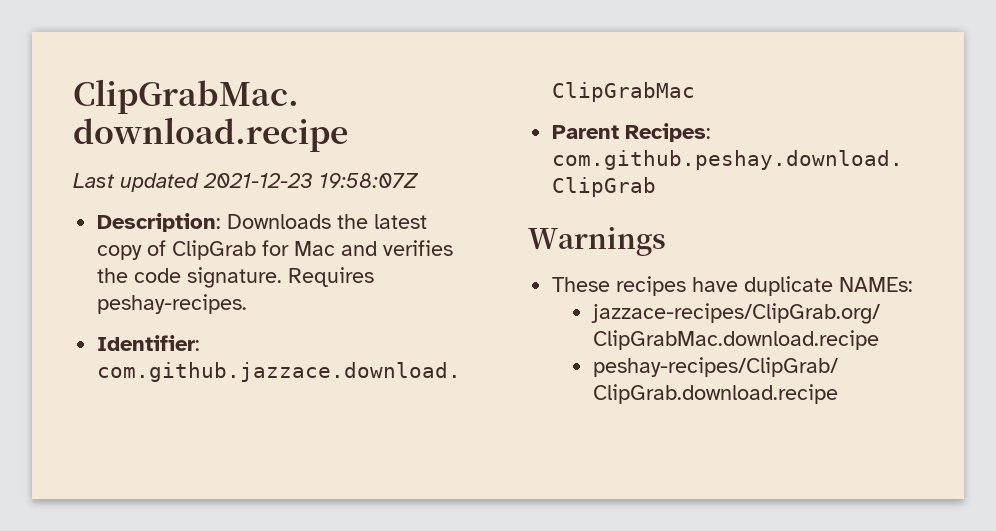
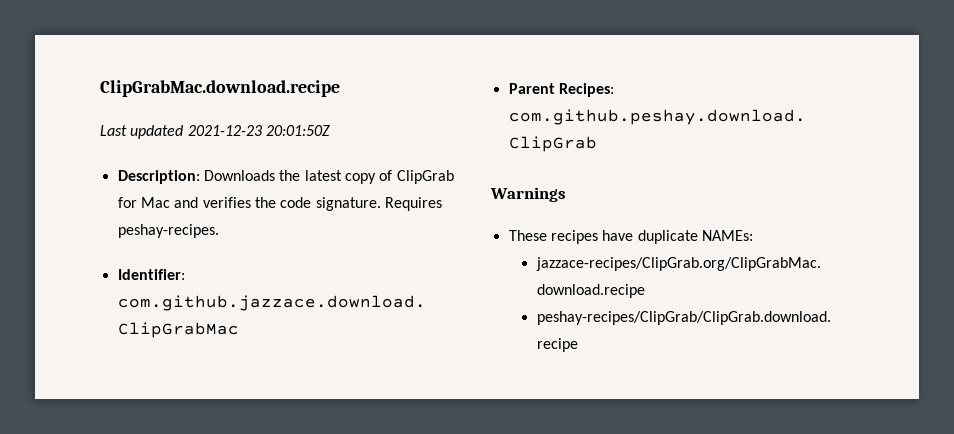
[319,173,419,188] 19:58:07Z -> [265,125,330,136] 20:01:50Z

